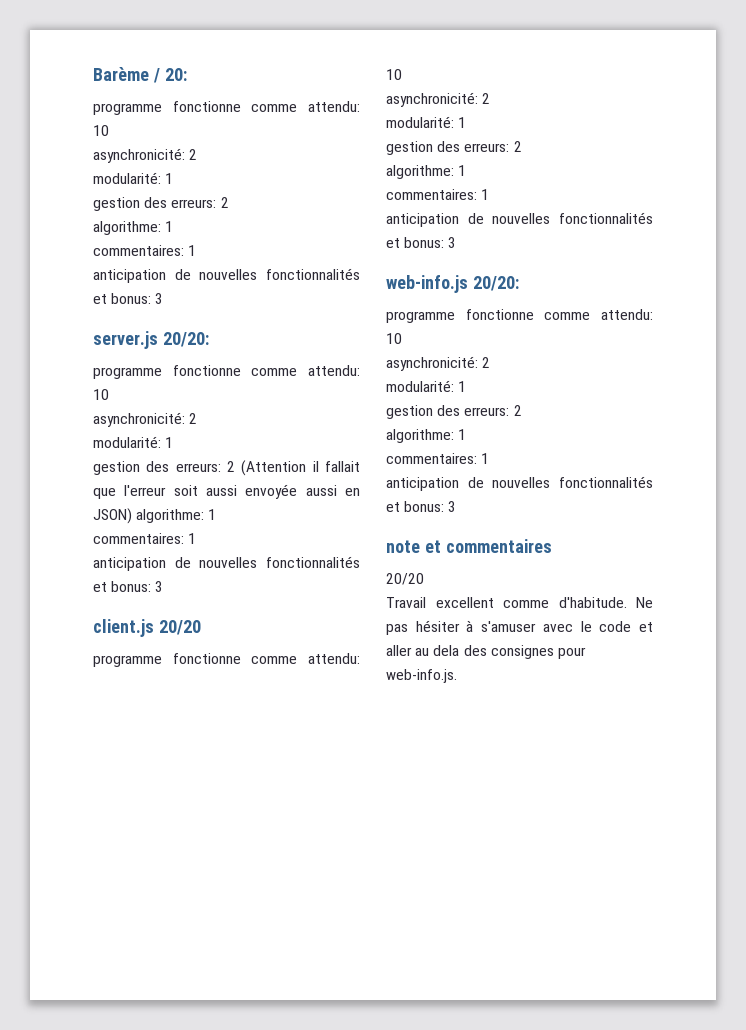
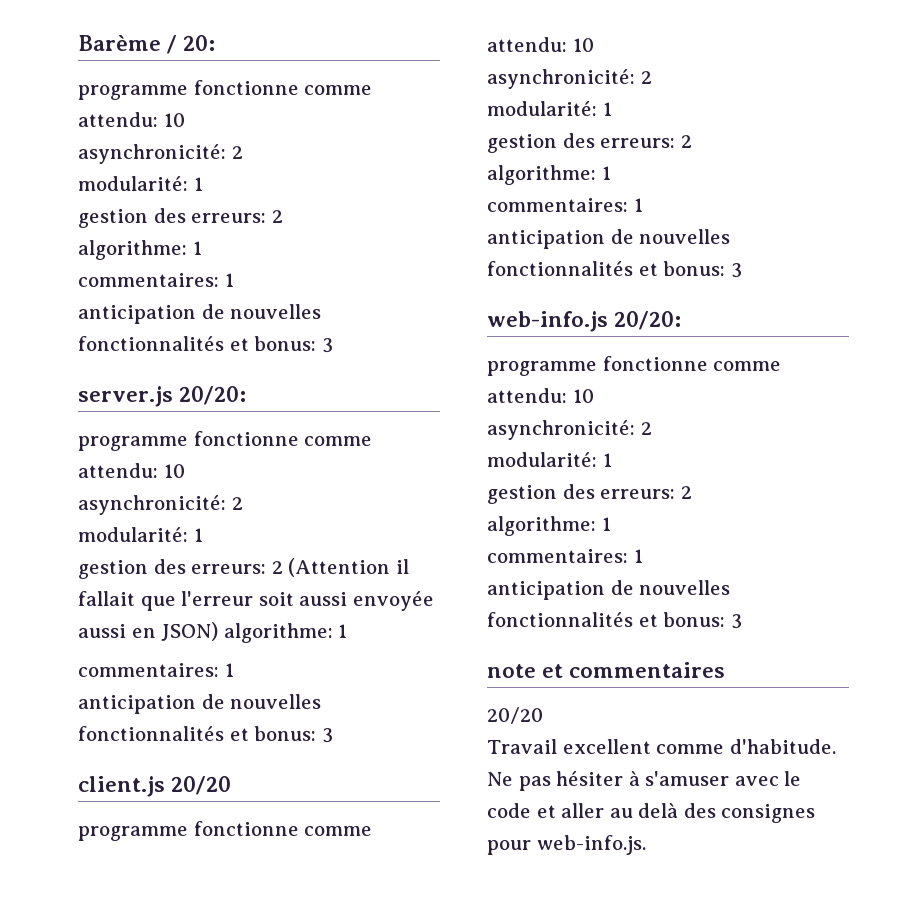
[433,645,460,656] dela -> [638,803,679,818] delà

